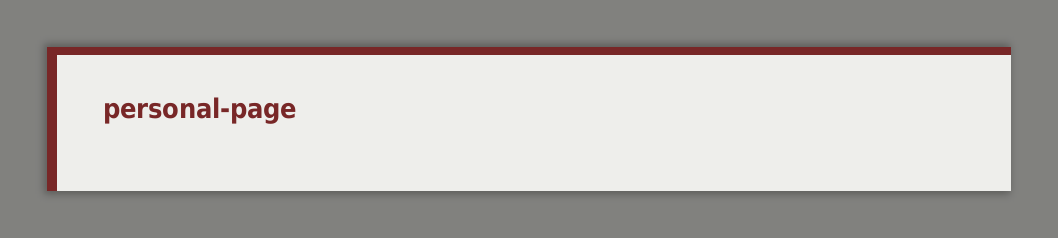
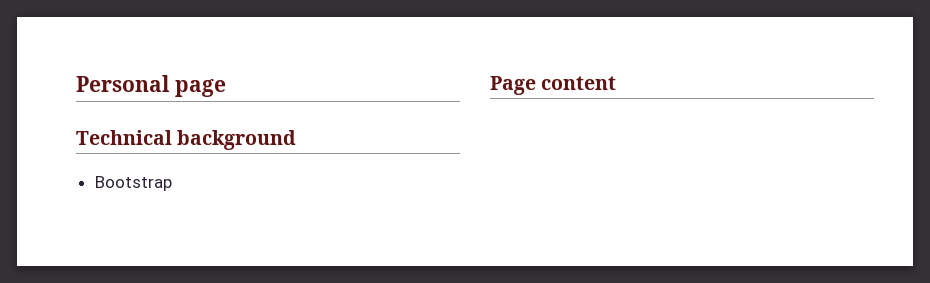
[103,97,296,124] personal-page -> [76,75,226,97] [76,130,297,150] [94,176,172,191] [490,76,617,95] Personal page // Technical background // Bootstrap // Page content

